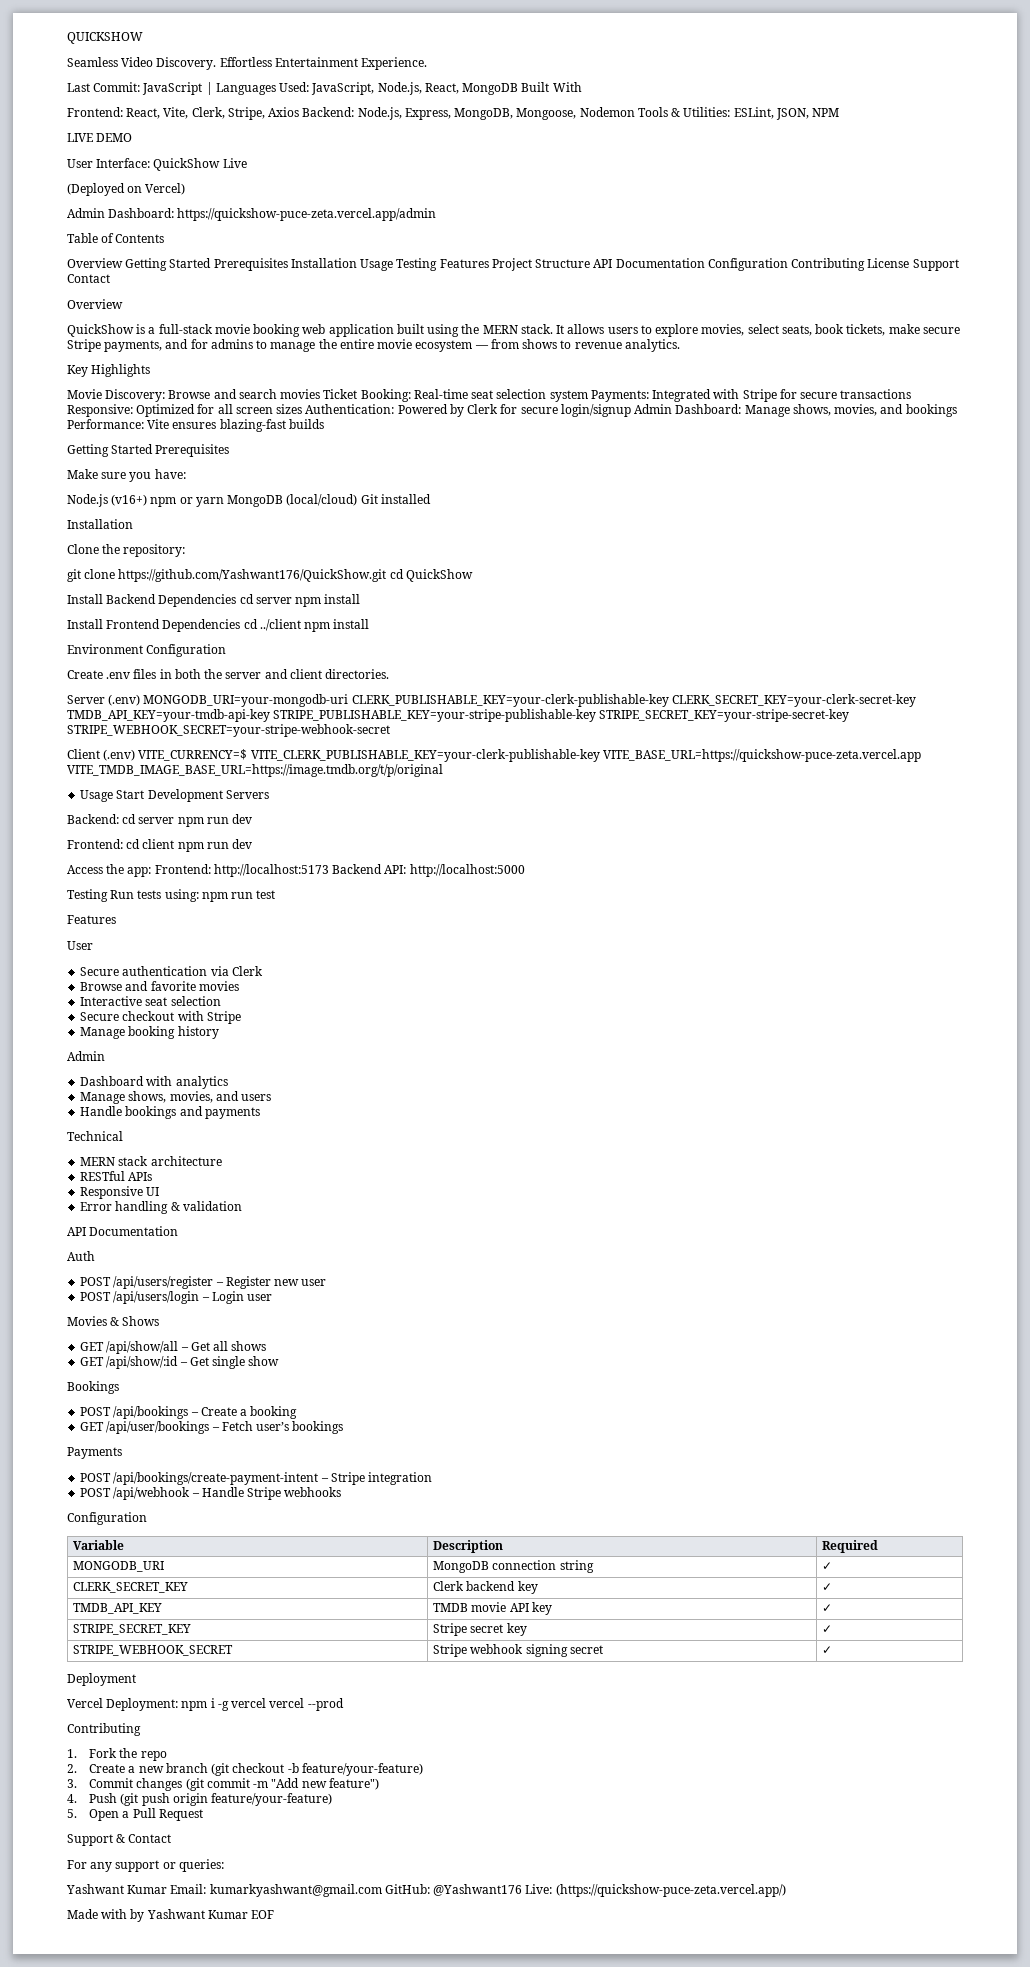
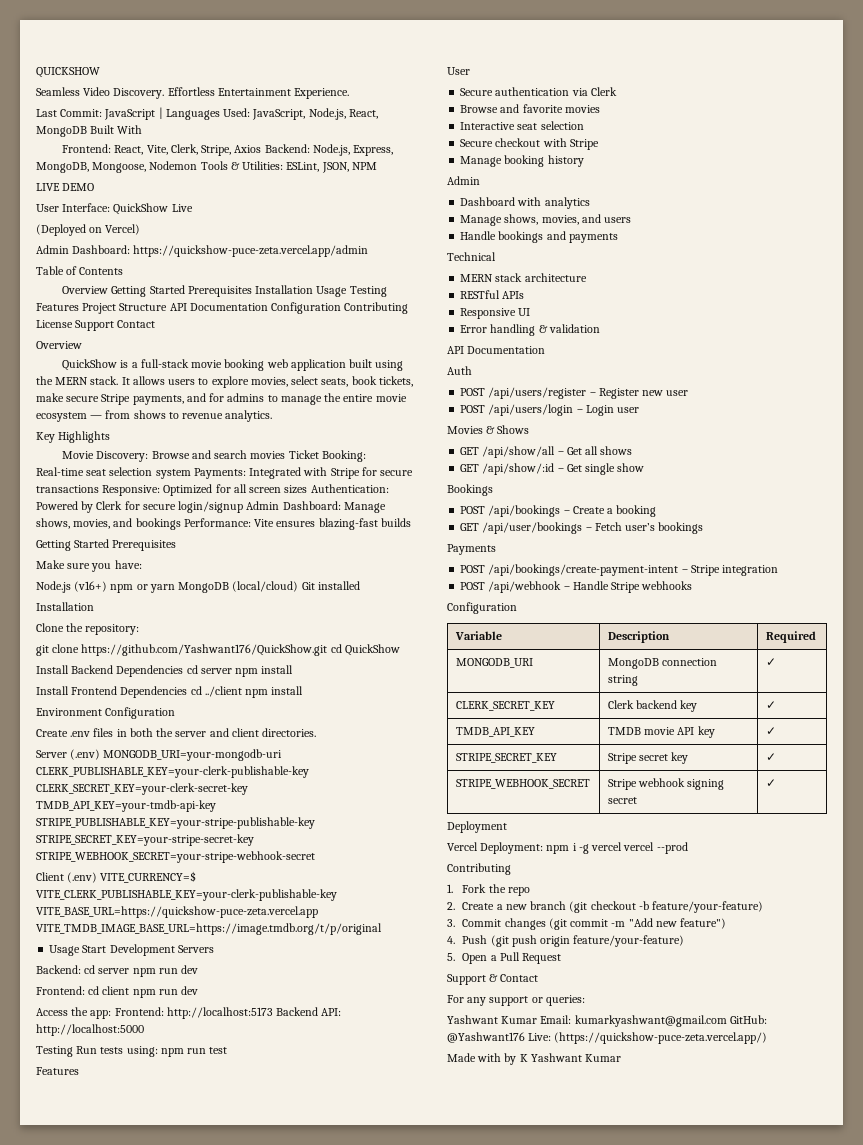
[146,1909,275,1919] Yashwant Kumar EOF -> [519,1053,622,1062] K Yashwant Kumar

